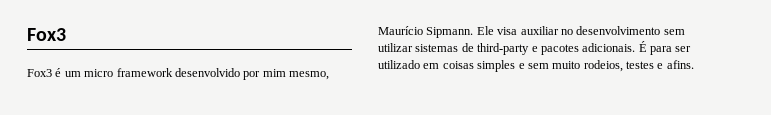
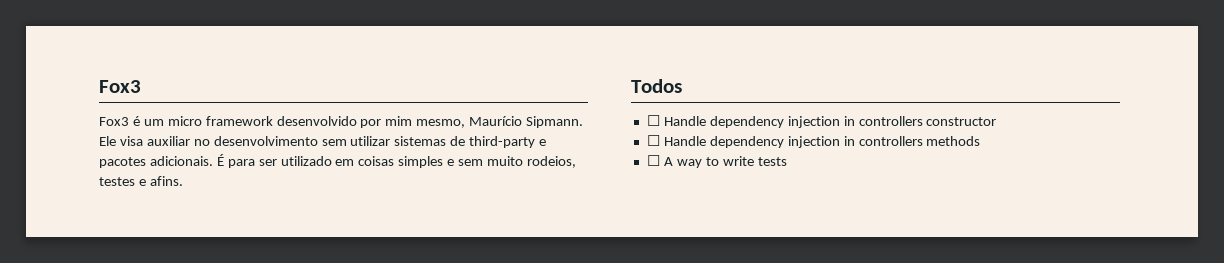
(694, 64) none -> [631,79,682,93] [646,115,997,128] [646,135,981,148] [646,155,787,168] // Todos // ☐ Handle dependency injection in controllers constructor // ☐ Handle dependency injection in controllers methods // ☐ A way to write tests

